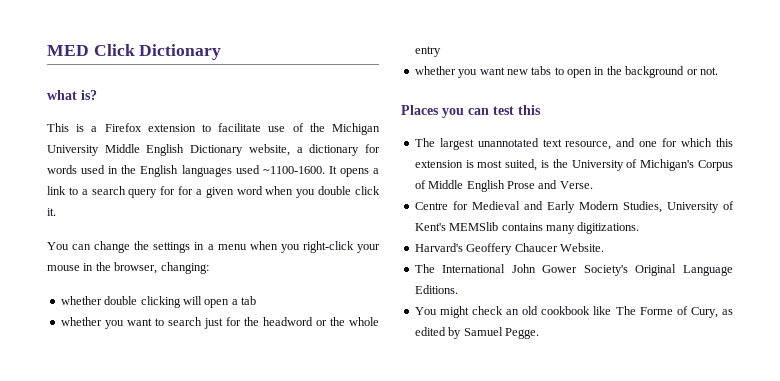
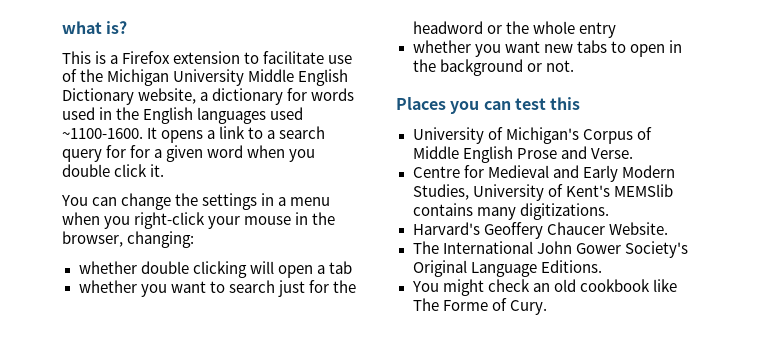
[47,44,222,60] MED Click Dictionary // -> (62, 27) none
[414,138,733,150] [414,159,568,171] The largest unannotated text resource, and one for which this extension is most suited, is the -> (581, 103) none
[690,307,733,318] [414,327,539,339] Cury, as edited by Samuel Pegge. -> [509,300,547,315] Cury.

